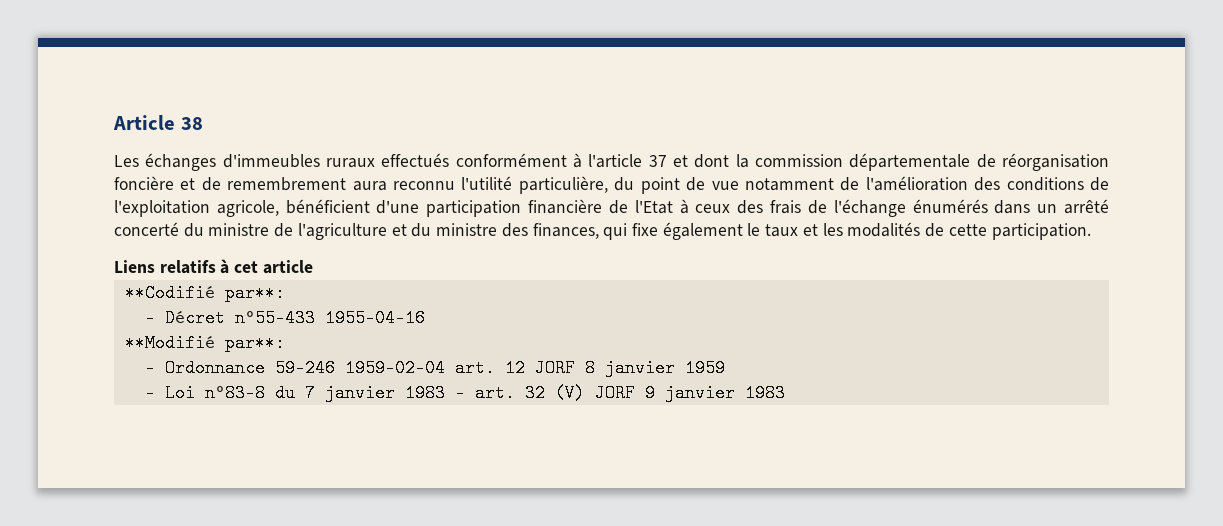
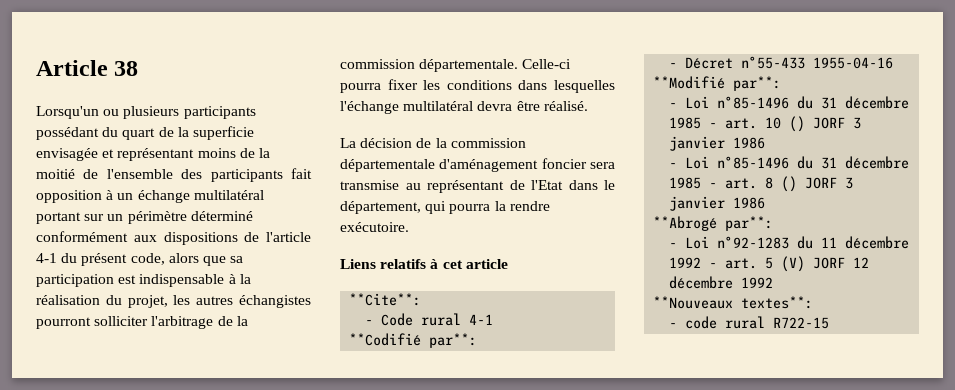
[114,153,1110,171] [114,176,1109,194] [114,199,1110,217] [114,222,1091,240] Les échanges d'immeubles ruraux effectués conformément à l'article 37 et dont la commission départementale de réorganisation foncière et de remembrement aura reconnu l'utilité particulière, du point de vue notamment de l'amélioration des conditions de l'exploitation agricole, bénéficient d'une participation financière de l'Etat à ceux des frais de l'échange énumérés dans un arrêté concerté du ministre de l'agriculture et du ministre des finances, qui fixe également le taux et les modalités de cette participation. -> [36,106,256,119] [36,126,254,140] [36,148,270,161] [36,168,312,182] [36,190,264,203] [36,211,253,224] [36,231,311,245] [36,253,244,266] [36,274,251,287] [36,295,311,308] [36,316,248,329] [340,59,572,72] [340,79,615,93] [340,101,588,114] [340,138,526,148] [340,158,615,172] [340,180,615,193] [340,201,550,214] [340,222,409,232] Lorsqu'un ou plusieurs participants possédant du quart de la superficie envisagée et représentant moins de la moitié de l'ensemble des participants fait opposition à un échange multilatéral portant sur un périmètre déterminé conformément aux dispositions de l'article 4-1 du présent code, alors que sa participation est indispensable à la réalisation du projet, les autres échangistes pourront solliciter l'arbitrage de la commission départementale. Celle-ci pourra fixer les conditions dans lesquelles l'échange multilatéral devra être réalisé. // La décision de la commission départementale d'aménagement foncier sera transmise au représentant de l'Etat dans le département, qui pourra la rendre exécutoire.
(313, 267) none -> [349,293,422,306] [365,313,494,326] // **Cite**: // - Code rural 4-1
[164,359,725,377] [144,384,785,402] Ordonnance 59-246 1959-02-04 art. 12 JORF 8 janvier 1959 // - Loi n°83-8 du 7 janvier 1983 - art. 32 (V) JORF 9 janvier 1983 -> [685,96,910,109] [669,116,862,132] [669,136,766,151] [669,156,910,169] [669,176,854,192] [669,196,766,211] [653,216,774,231] [669,236,910,249] [669,256,870,272] [669,276,774,289] [653,296,814,309] [669,316,830,329] Loi n°85-1496 du 31 décembre 1985 - art. 10 () JORF 3 janvier 1986 // - Loi n°85-1496 du 31 décembre 1985 - art. 8 () JORF 3 janvier 1986 // **Abrogé par**: // - Loi n°92-1283 du 11 décembre 1992 - art. 5 (V) JORF 12 décembre 1992 // **Nouveaux textes**: // - code rural R722-15

